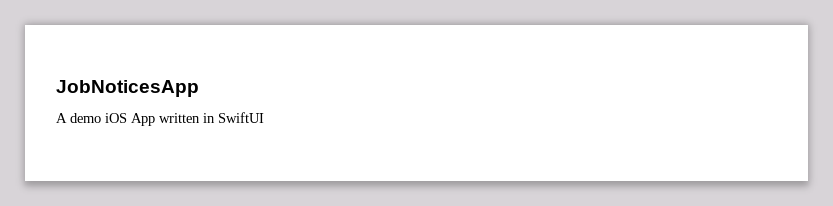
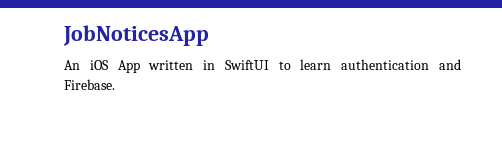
[56,113,101,123] A demo -> [64,60,80,70] An
(264, 117) none -> [278,59,461,70] [64,79,115,90] to learn authentication and Firebase.

